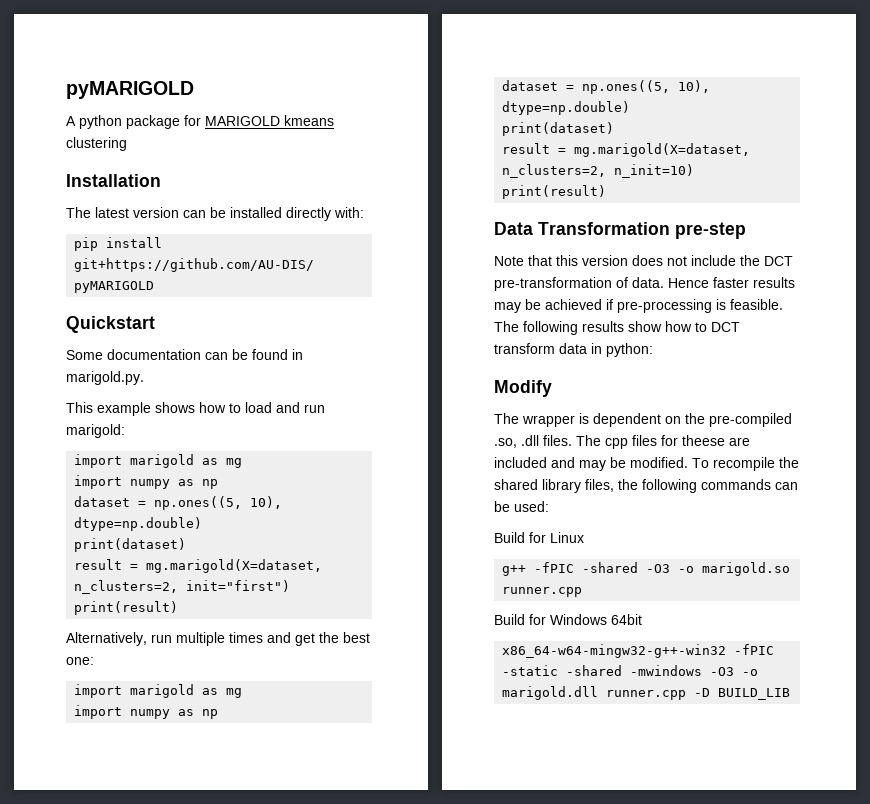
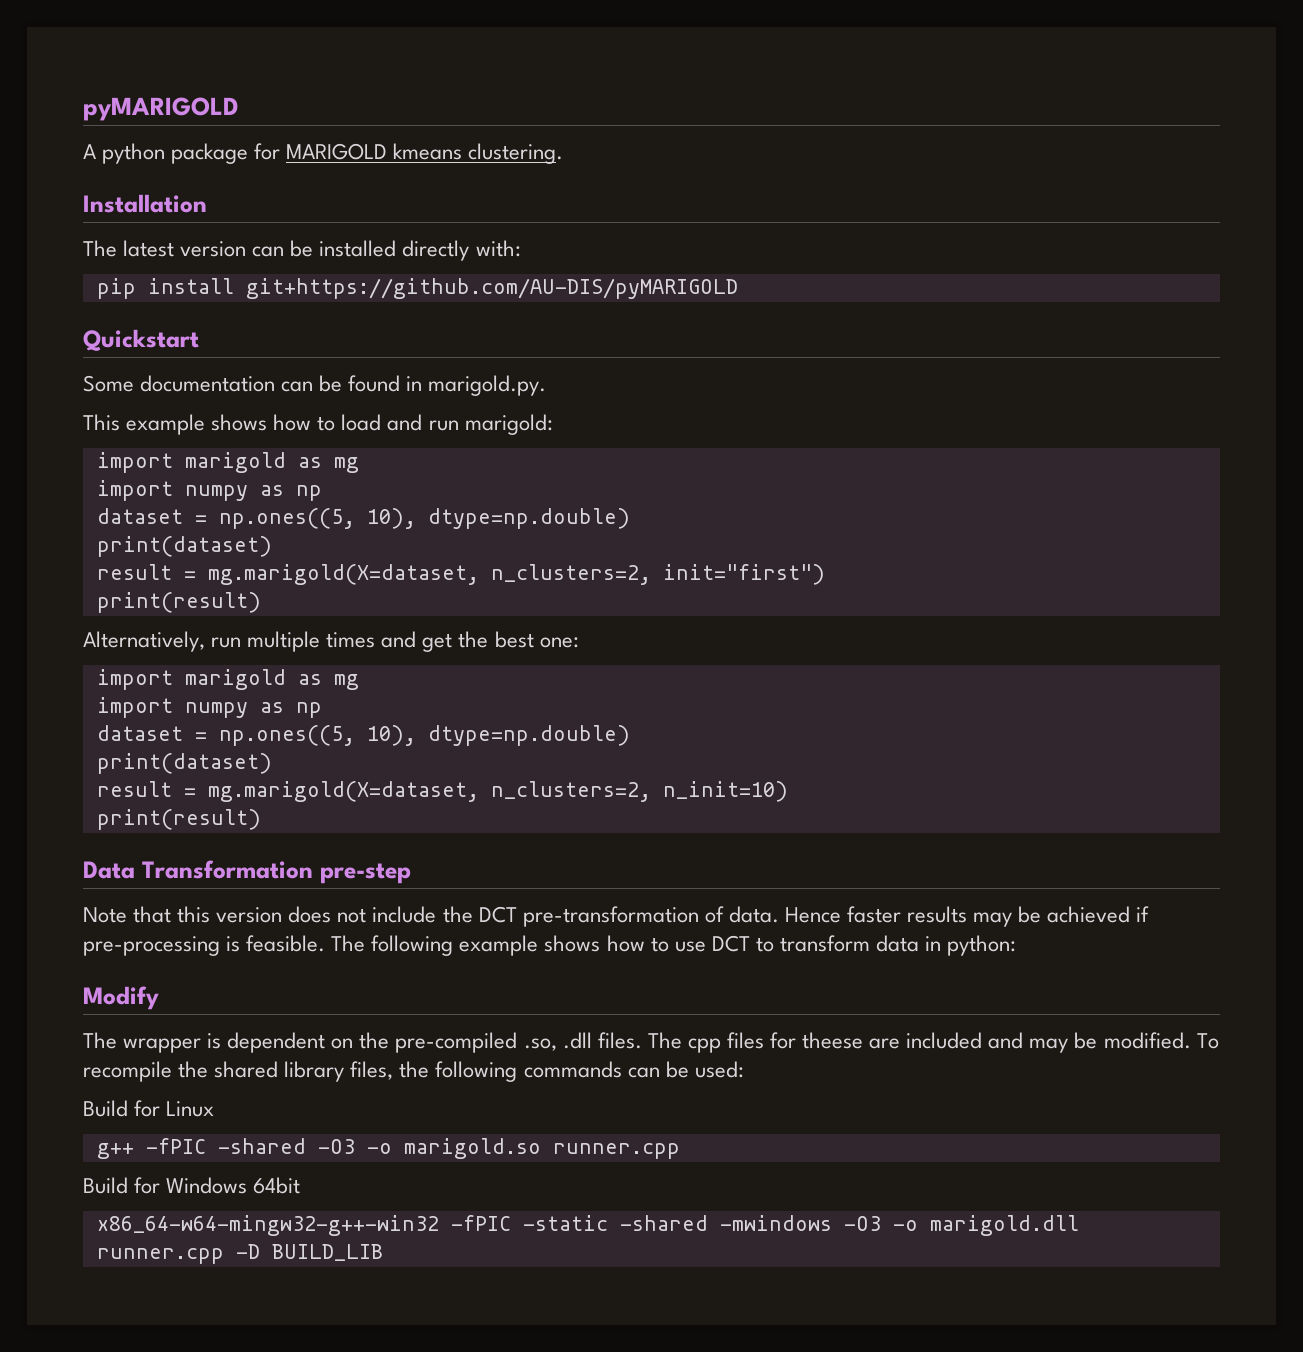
[66,137,127,151] clustering -> [468,143,564,164] clustering.
[582,321,740,332] results show how to DCT -> [459,935,774,956] example shows how to use DCT to

